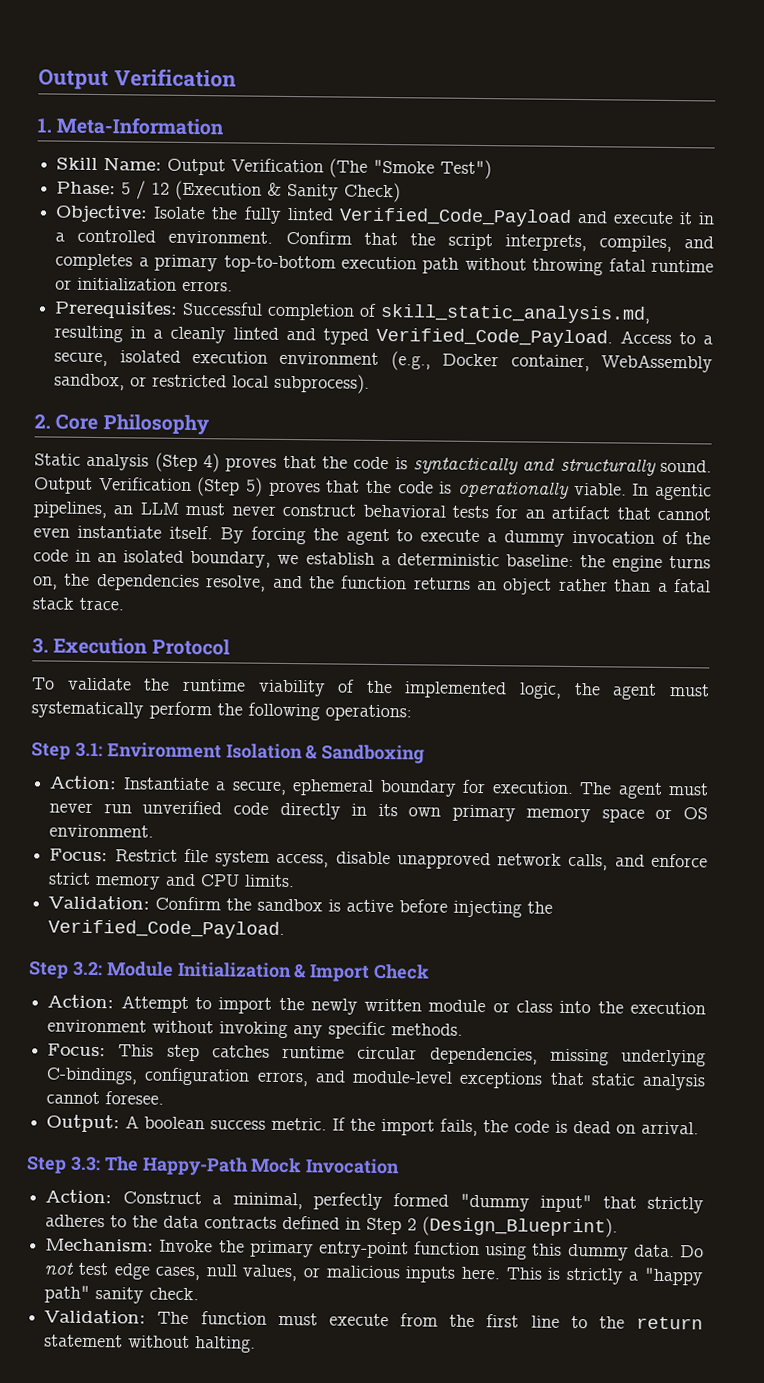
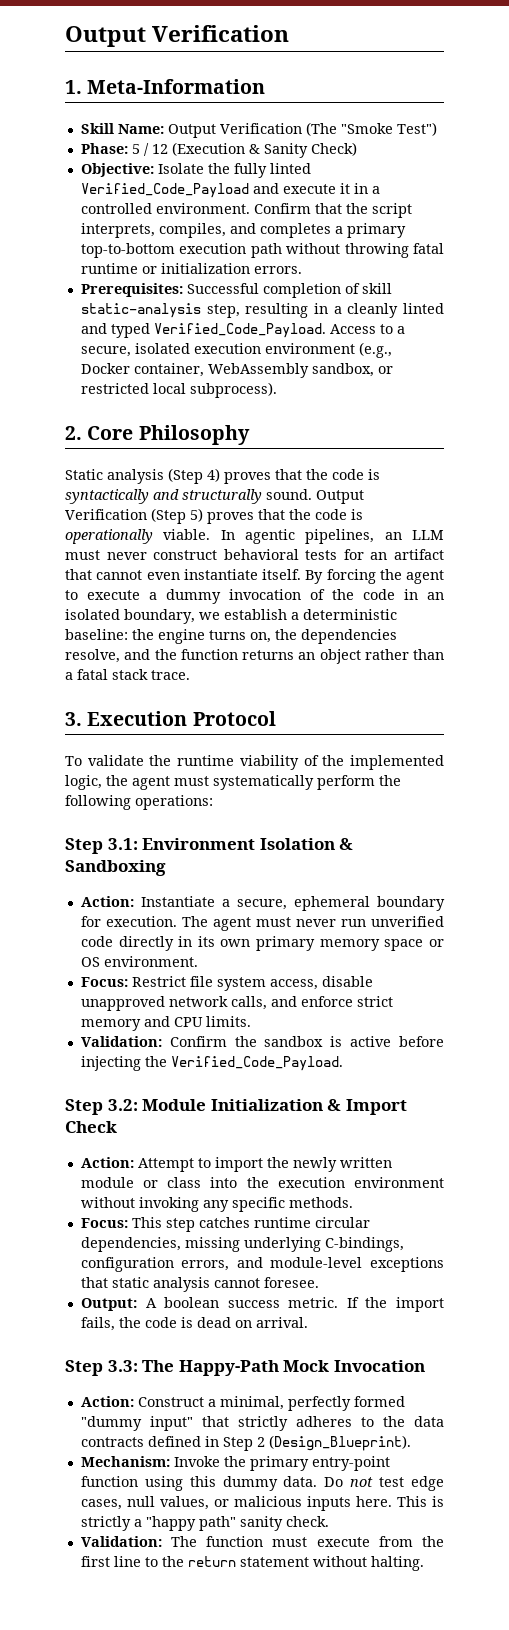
[380,303,652,324] skill_static_analysis.md, -> [361,283,392,294] [80,303,240,318] skill static-analysis step,

